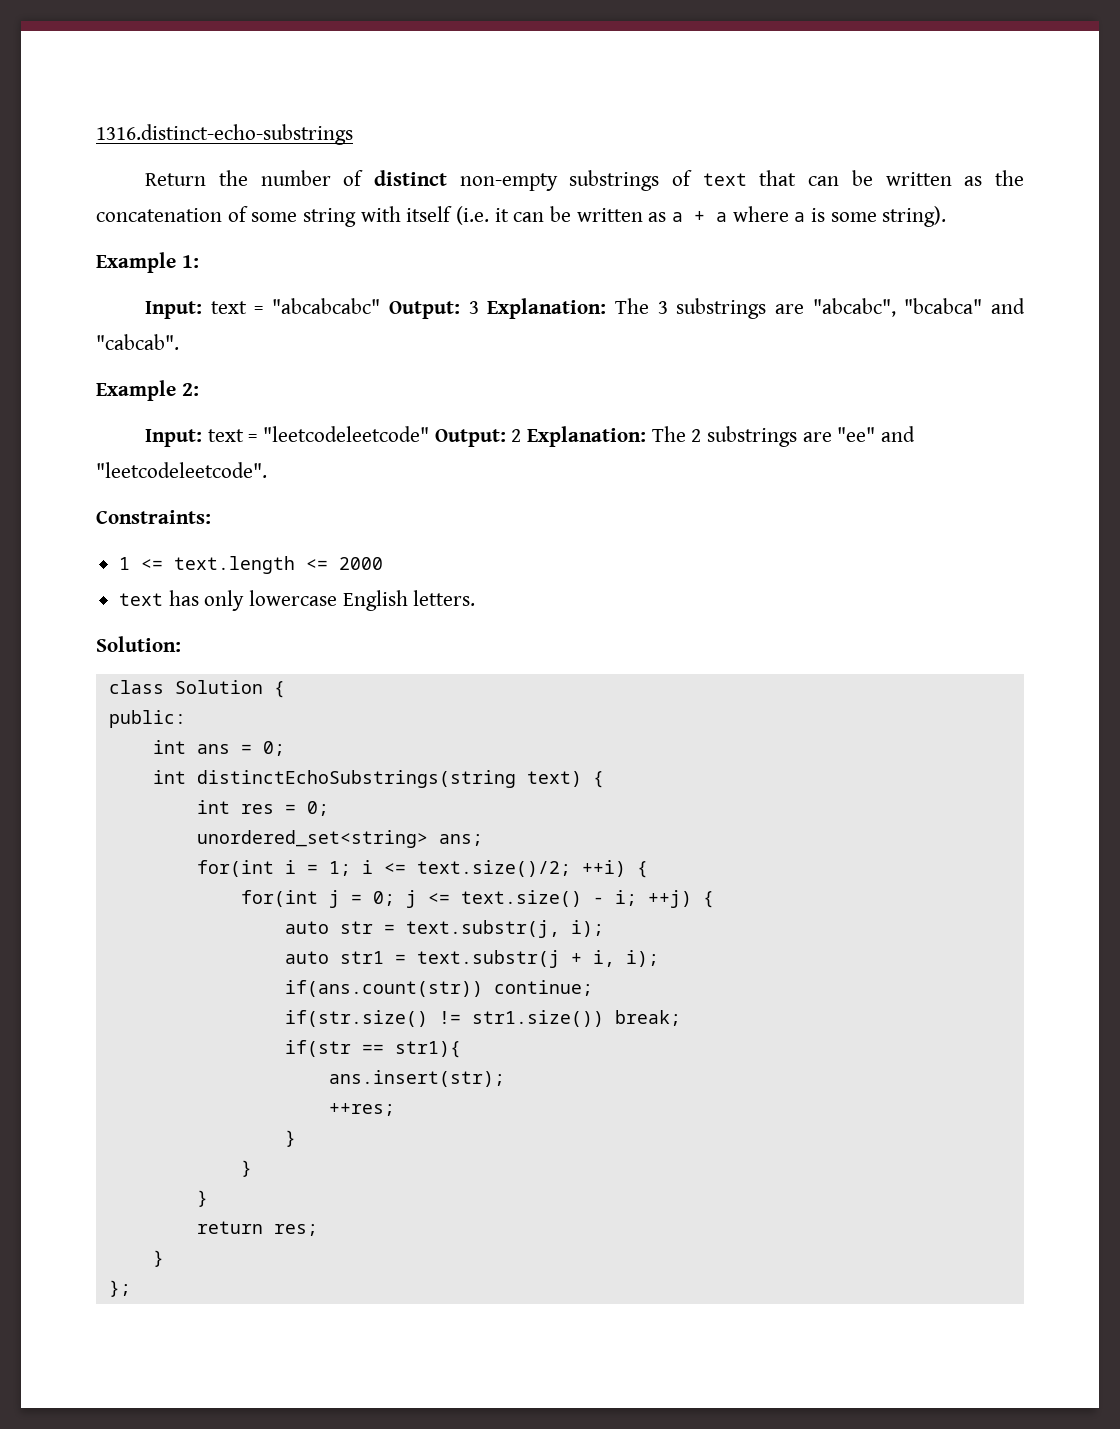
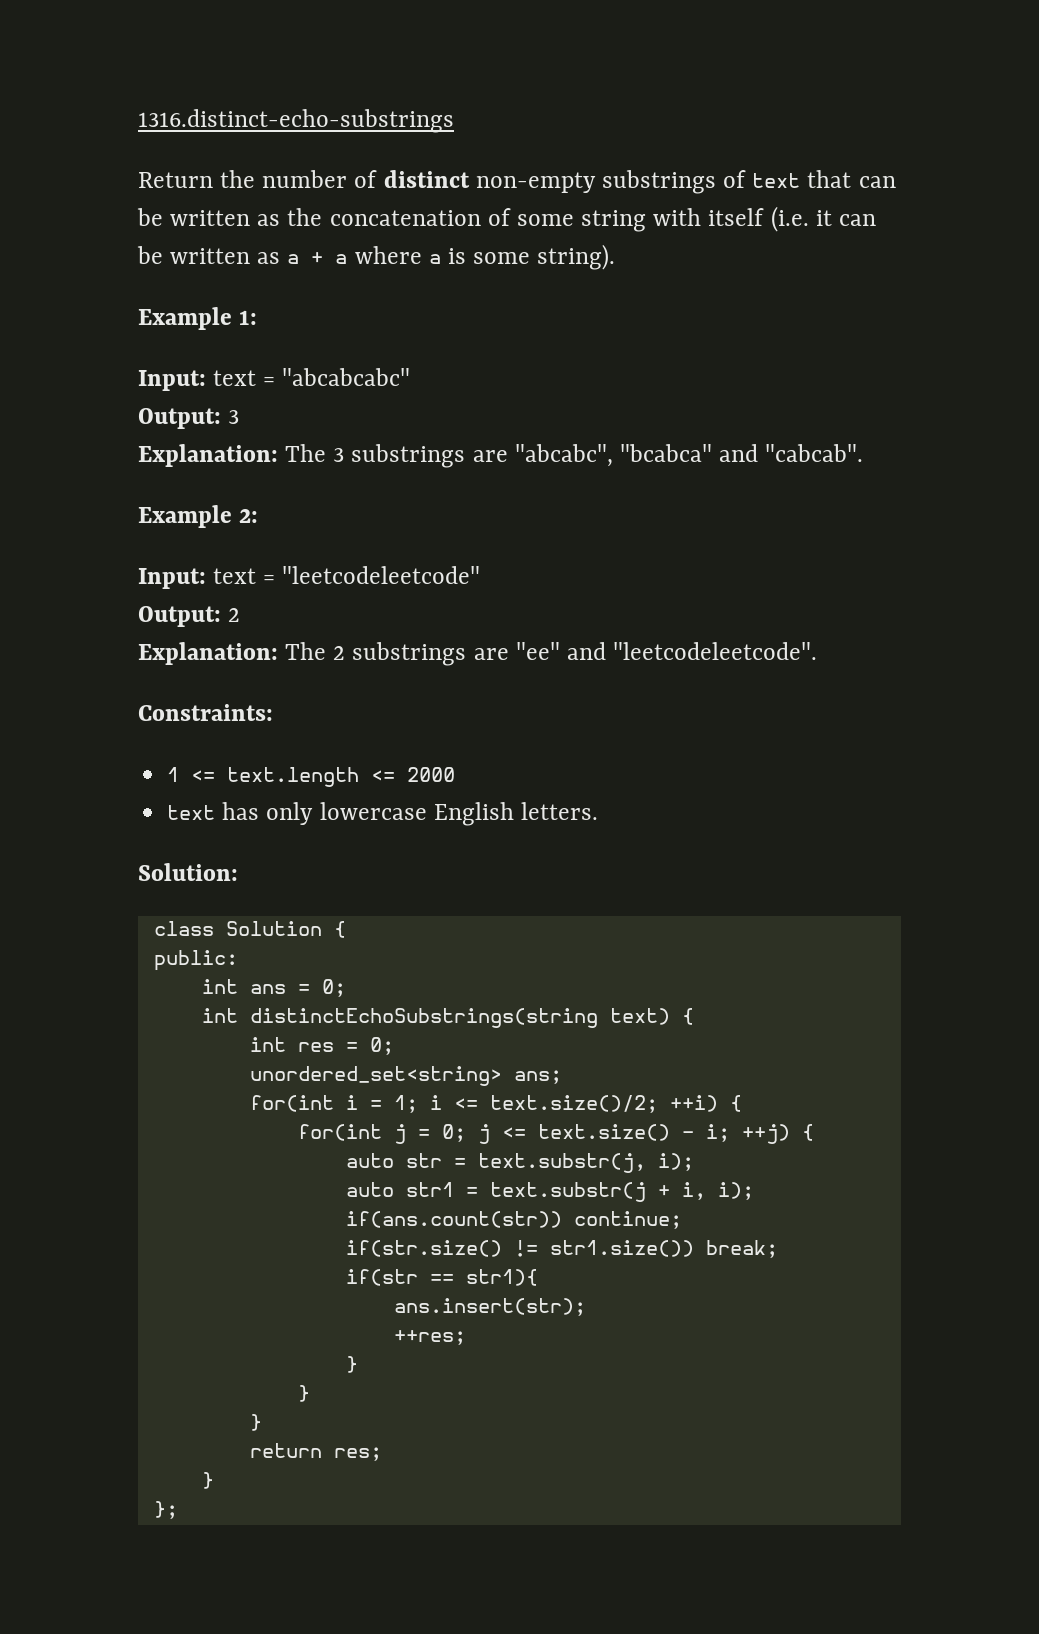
(381, 306) none -> (411, 377) //
(479, 307) none -> (240, 417) //
(430, 434) none -> (481, 575) //
(522, 435) none -> (241, 615) //

